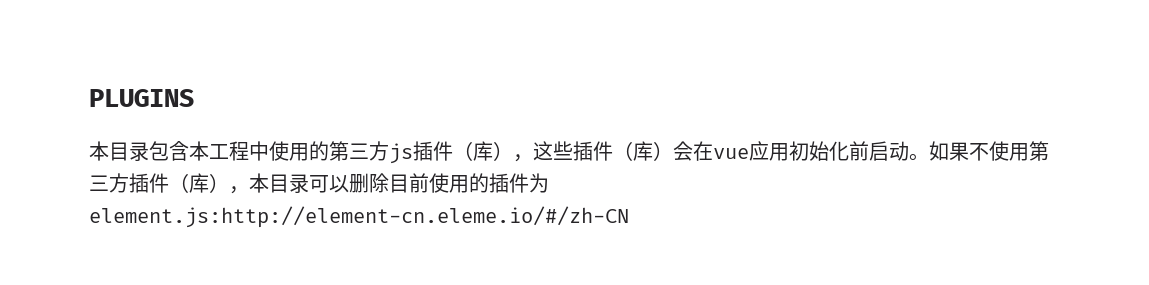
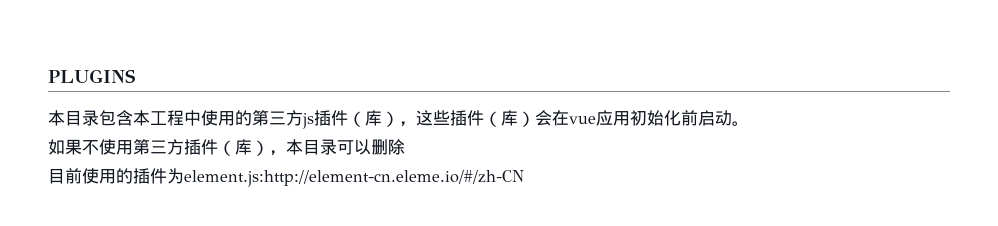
(929, 157) none -> (749, 123) //
(389, 183) none -> (405, 147) //

